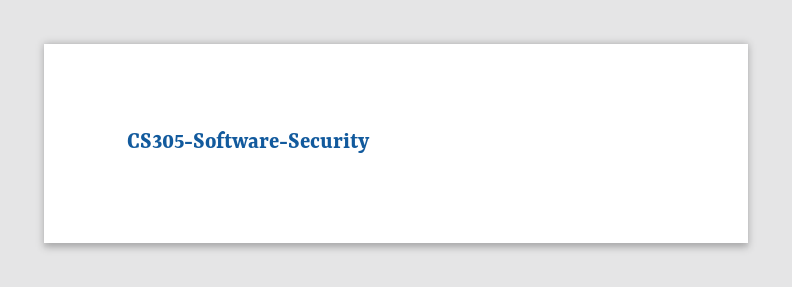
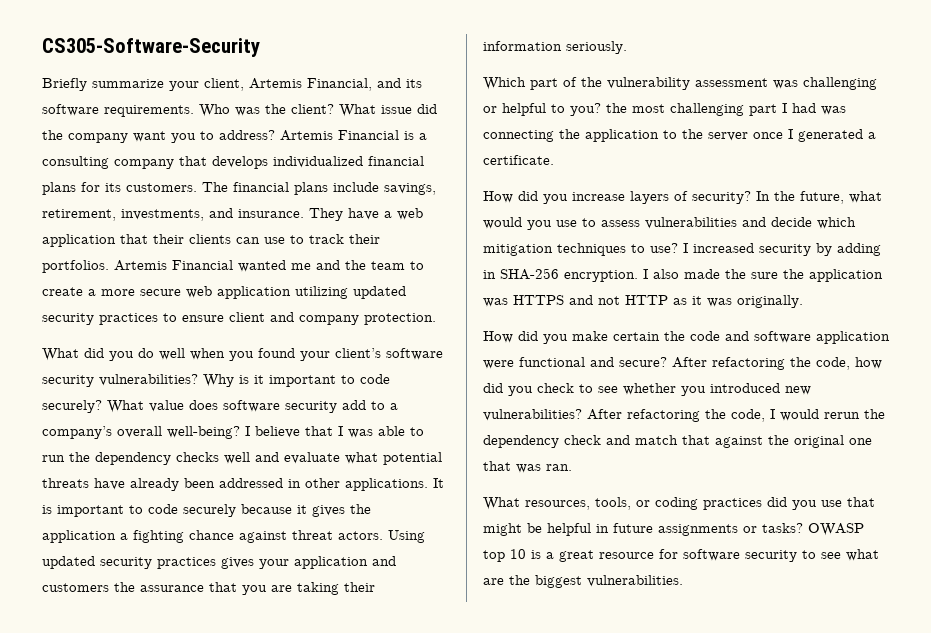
(370, 142) none -> [42,78,422,91] [42,104,437,117] [42,130,427,143] [42,156,424,169] [42,182,436,195] [42,208,423,221] [42,234,380,247] [42,260,424,273] [42,286,406,299] [42,312,436,325] [42,348,443,361] [42,374,390,387] [42,400,398,413] [42,426,424,439] [42,452,442,465] [42,478,444,491] [42,504,371,517] [42,530,425,543] [42,556,396,569] [42,582,375,595] [483,41,627,54] [483,77,877,90] [483,103,846,116] [483,129,876,142] [483,155,554,165] [483,191,882,204] [483,217,856,230] [483,243,881,256] [483,268,883,282] [483,295,803,308] [483,331,890,344] [483,357,882,370] [483,383,811,396] [483,409,885,422] [483,435,872,448] [483,461,572,473] [483,497,875,510] [483,523,864,536] [483,549,879,562] [483,575,683,588] // Briefly summarize your client, Artemis Financial, and its software requirements. Who was the client? What issue did the company want you to address? Artemis Financial is a consulting company that develops individualized financial plans for its customers. The financial plans include savings, retirement, investments, and insurance. They have a web application that their clients can use to track their portfolios. Artemis Financial wanted me and the team to create a more secure web application utilizing updated security practices to ensure client and company protection. // What did you do well when you found your client’s software security vulnerabilities? Why is it important to code securely? What value does software security add to a company’s overall well-being? I believe that I was able to run the dependency checks well and evaluate what potential threats have already been addressed in other applications. It is important to code securely because it gives the application a fighting chance against threat actors. Using updated security practices gives your application and customers the assurance that you are taking their information seriously. // Which part of the vulnerability assessment was challenging or helpful to you? the most challenging part I had was connecting the application to the server once I generated a certificate. // How did you increase layers of security? In the future, what would you use to assess vulnerabilities and decide which mitigation techniques to use? I increased security by adding in SHA-256 encryption. I also made the sure the application was HTTPS and not HTTP as it was originally. // How did you make certain the code and software application were functional and secure? After refactoring the code, how did you check to see whether you introduced new vulnerabilities? After refactoring the code, I would rerun the dependency check and match that against the original one that was ran. // What resources, tools, or coding practices did you use that might be helpful in future assignments or tasks? OWASP top 10 is a great resource for software security to see what are the biggest vulnerabilities.

